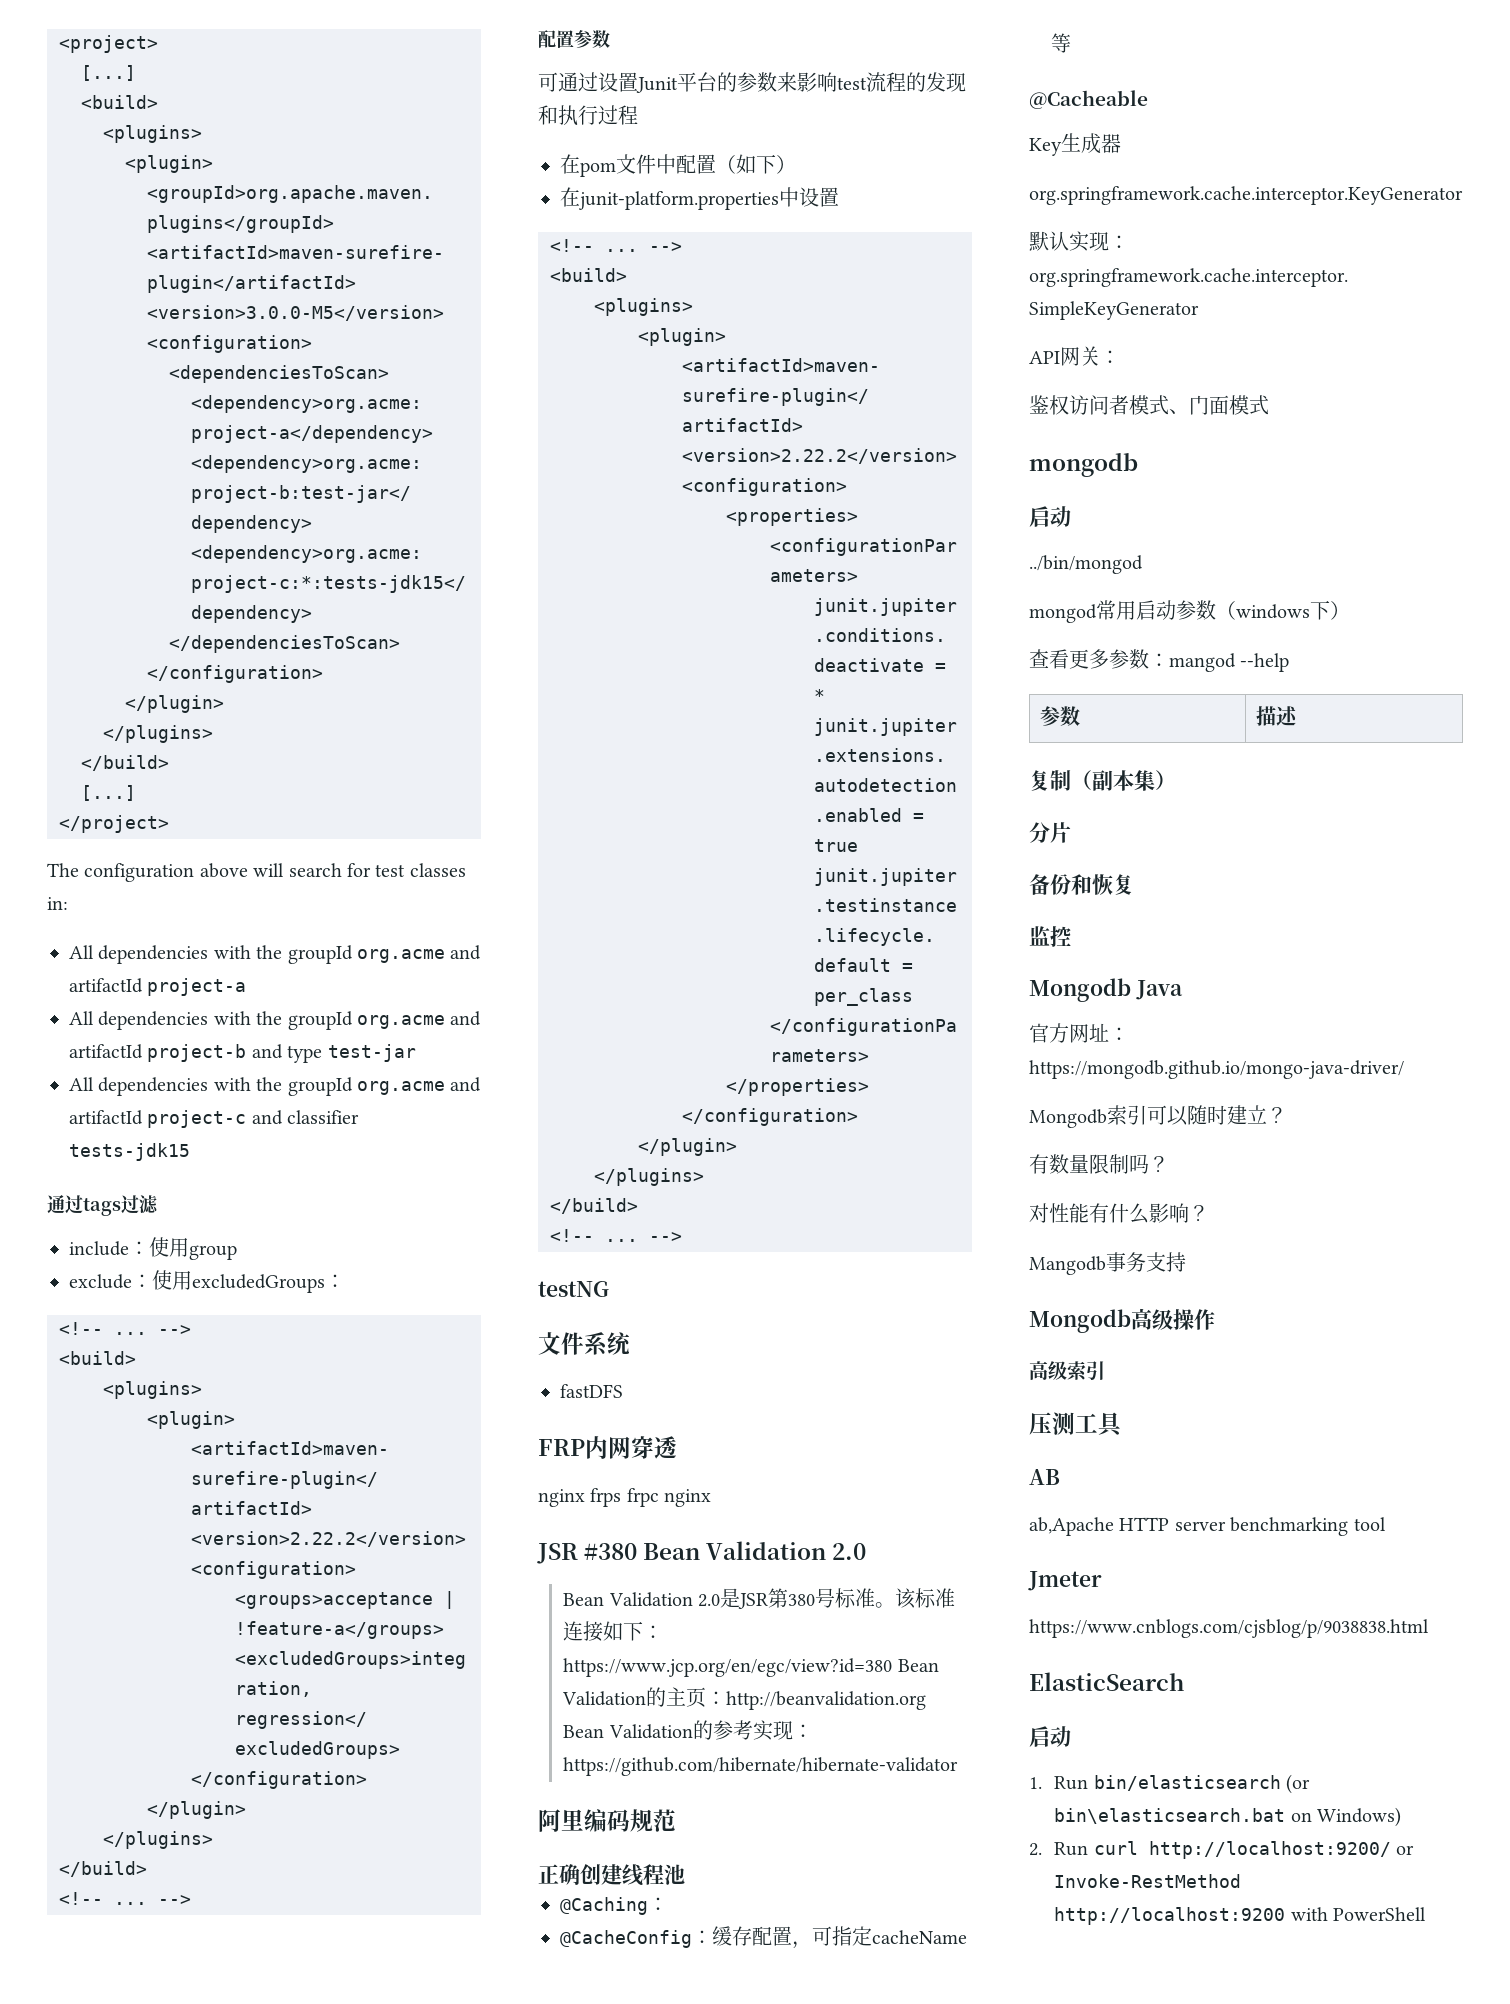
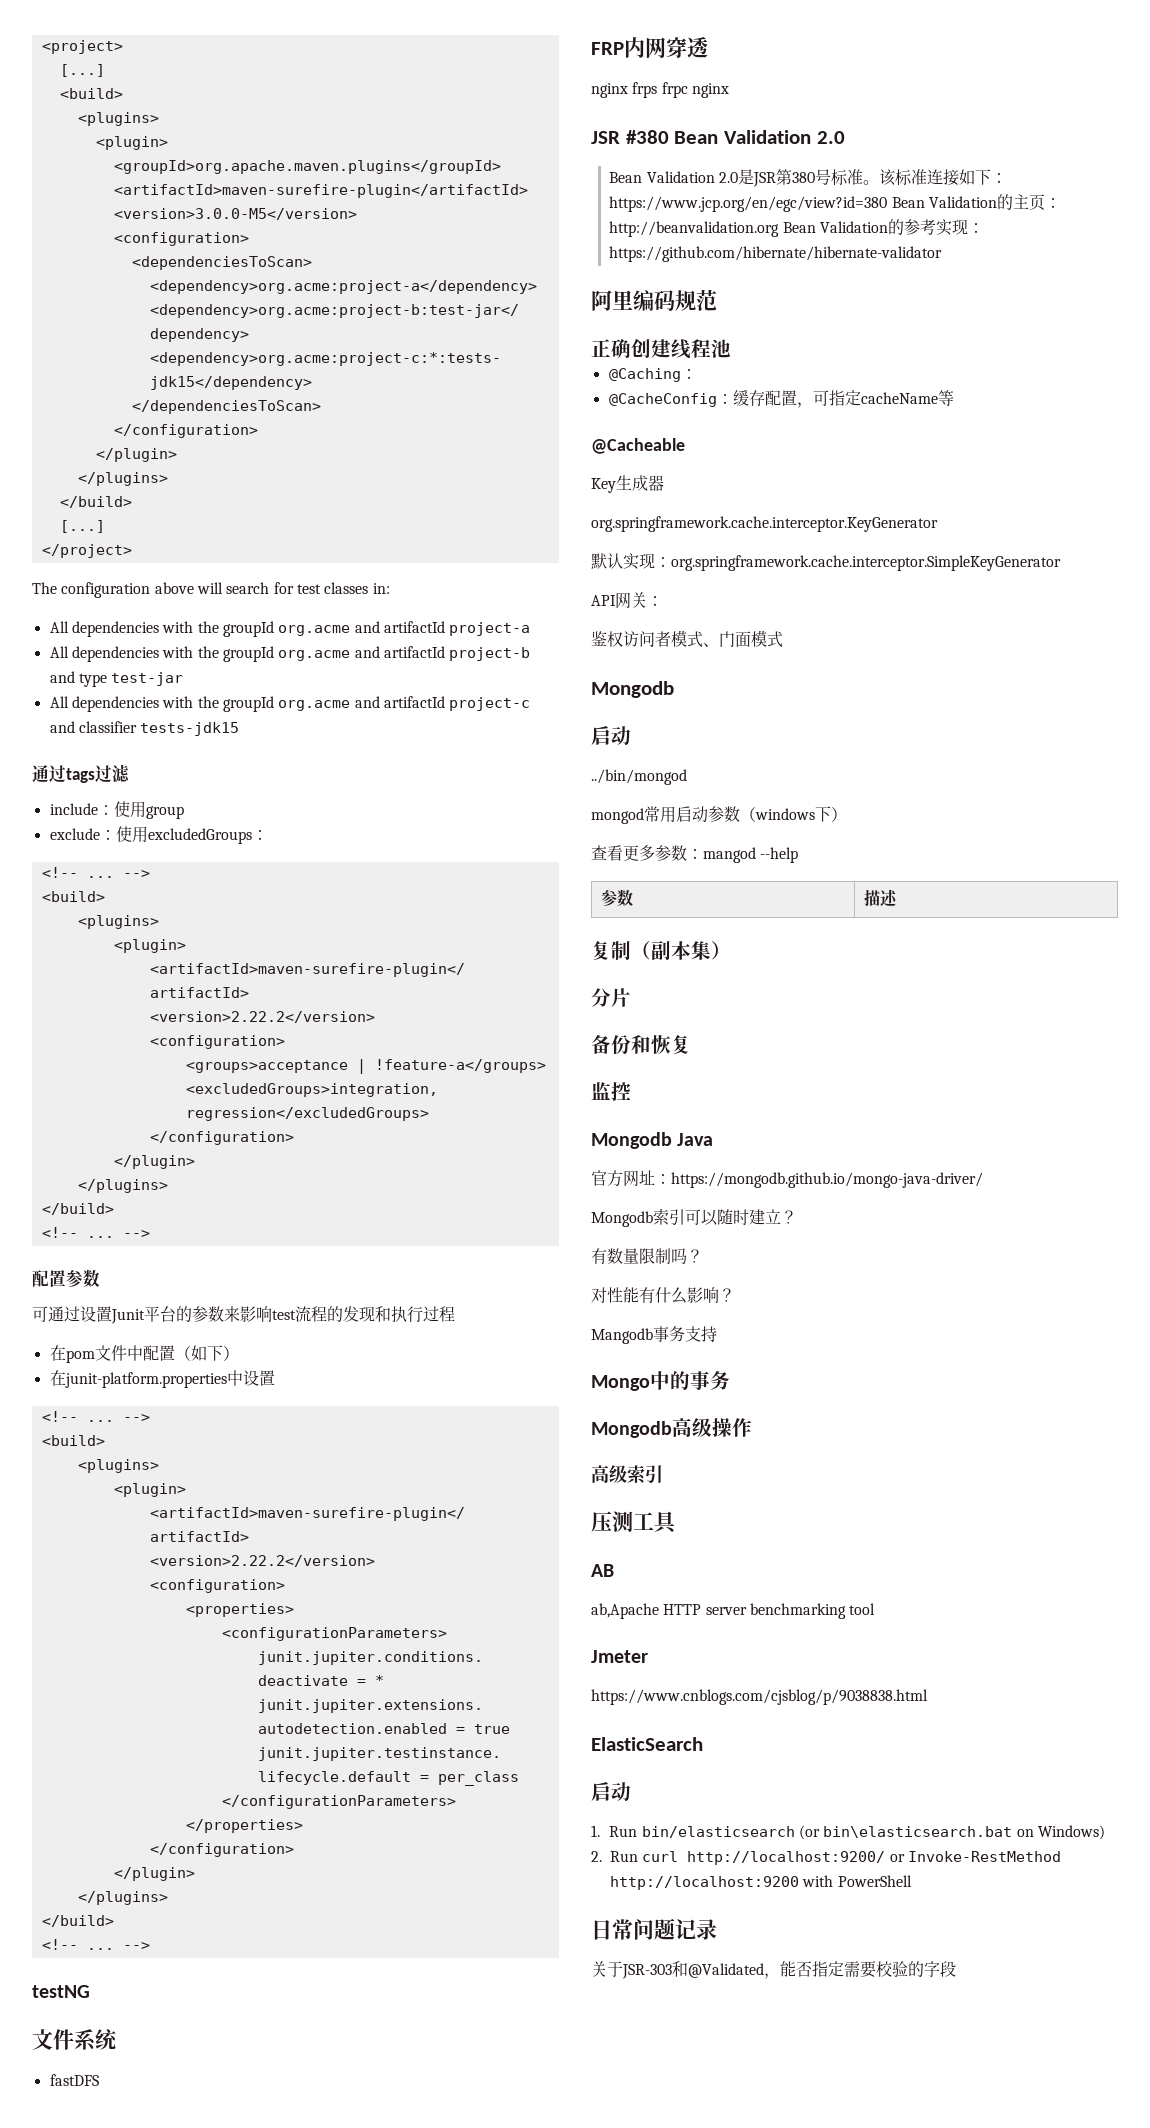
[1029,453,1138,477] mongodb -> [591,681,674,698] Mongodb
(1186, 1262) none -> [591,1371,730,1391] // Mongo中的事务
(1427, 1914) none -> [591,1918,717,1940] [591,1961,956,1979] // 日常问题记录 // 关于JSR-303和@Validated，能否指定需要校验的字段

